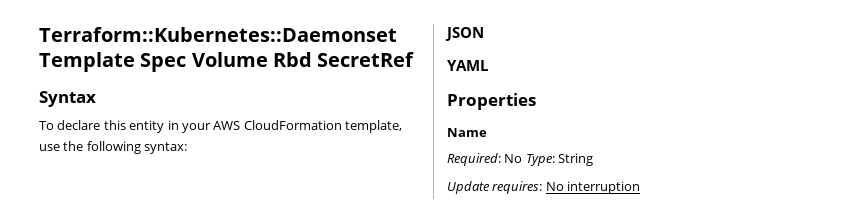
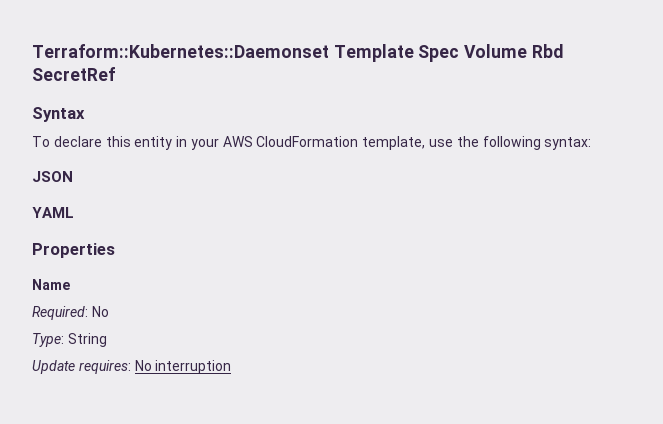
(523, 158) none -> (109, 311) //

